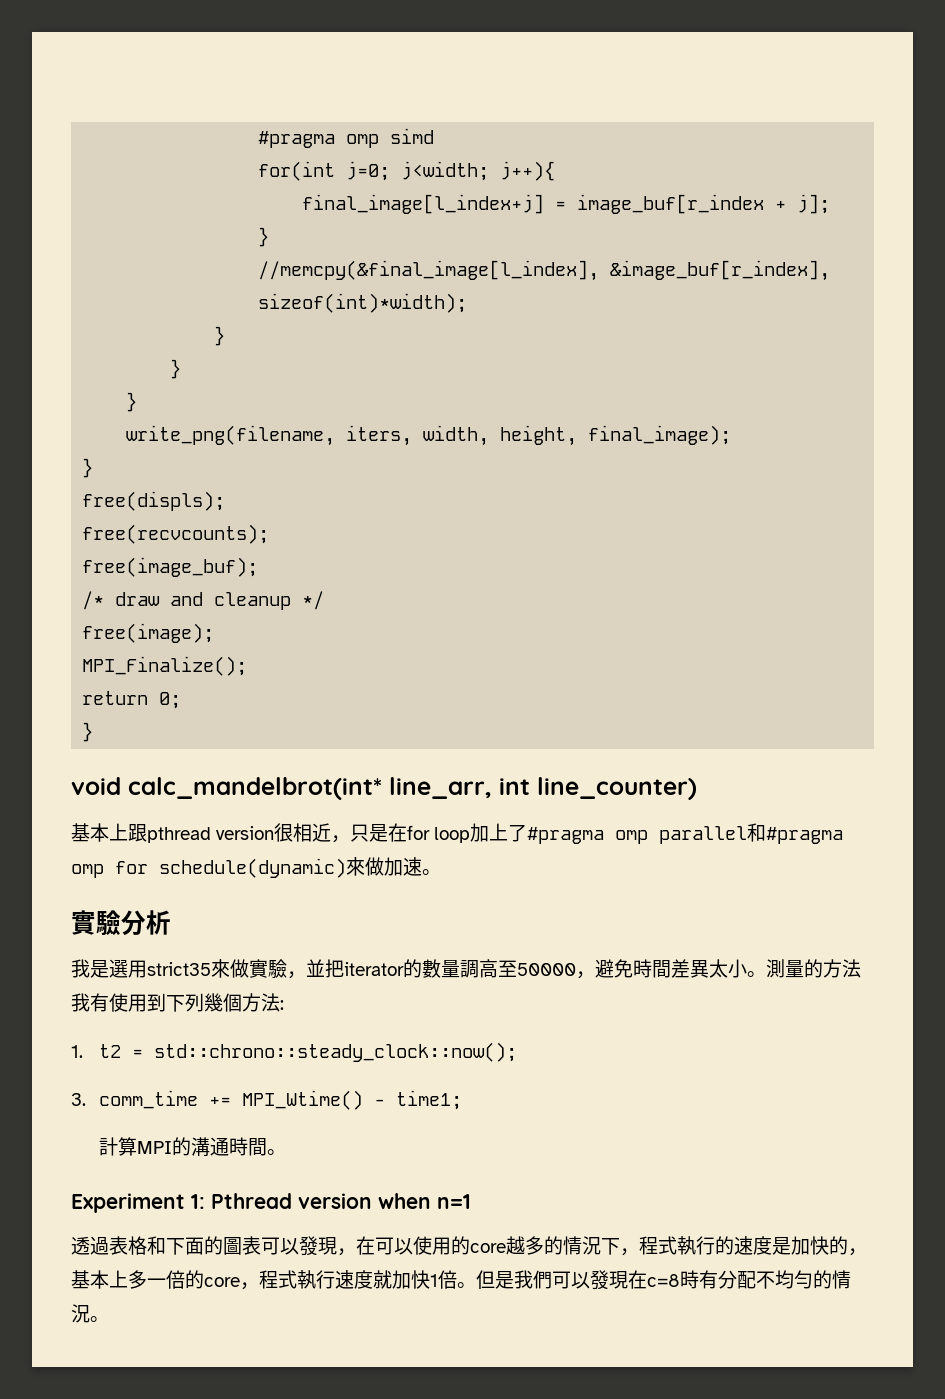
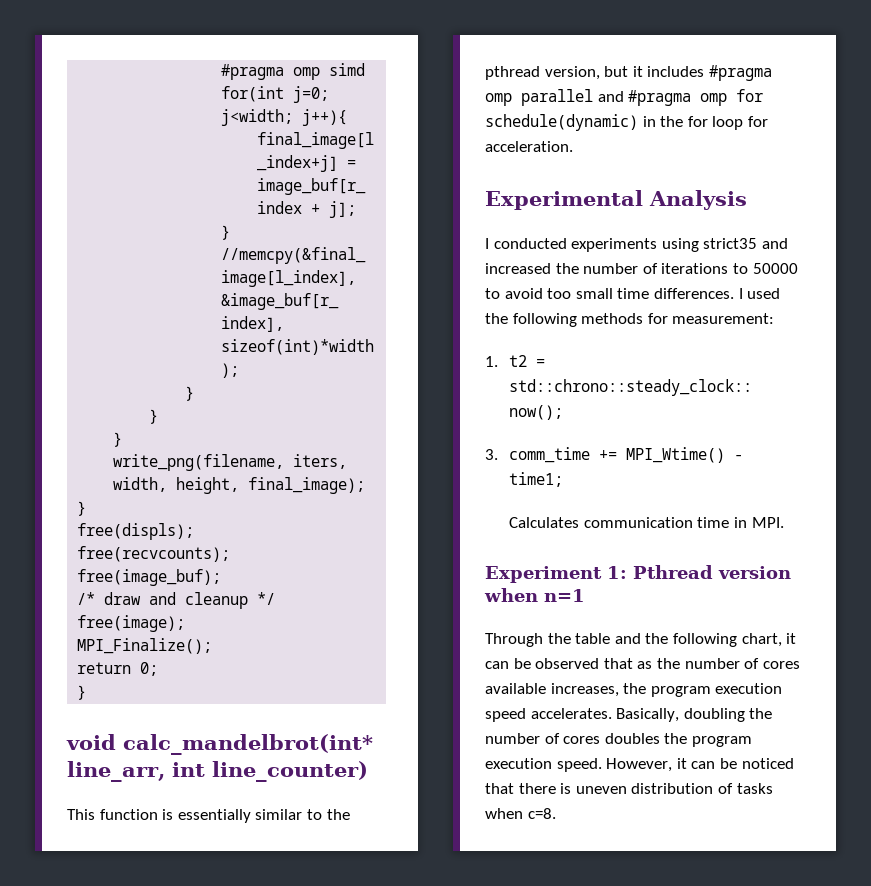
[71,823,528,843] 基本上跟pthread version很相近，只是在for loop加上了 -> [67,809,350,823] [485,66,705,80] This function is essentially similar to the pthread version, but it includes
[747,823,767,842] 和 -> [597,91,624,102] and
[346,857,441,876] [71,910,171,936] [71,959,861,979] [71,993,284,1012] 來做加速。 // 實驗分析 // 我是選用strict35來做實驗，並把iterator的數量調高至50000，避免時間差異太小。測量的方法我有使用到下列幾個方法: -> [642,116,768,130] [485,141,573,152] [485,190,747,210] [485,238,788,252] [485,263,798,274] [485,288,781,299] [485,313,775,327] in the for loop for acceleration. // Experimental Analysis // I conducted experiments using strict35 and increased the number of iterations to 50000 to avoid too small time differences. I used the following methods for measurement:
[98,1137,286,1157] 計算MPI的溝通時間。 -> [509,517,784,528] Calculates communication time in MPI.
[71,1236,867,1256] [71,1270,851,1290] [71,1304,109,1323] 透過表格和下面的圖表可以發現，在可以使用的core越多的情況下，程式執行的速度是加快的，基本上多一倍的core，程式執行速度就加快1倍。但是我們可以發現在c=8時有分配不均勻的情況。 -> [485,633,797,647] [485,658,800,669] [485,683,783,697] [485,708,773,722] [485,733,752,747] [485,758,794,772] [485,783,773,794] [485,808,556,819] Through the table and the following chart, it can be observed that as the number of cores available increases, the program execution speed accelerates. Basically, doubling the number of cores doubles the program execution speed. However, it can be noticed that there is uneven distribution of tasks when c=8.

